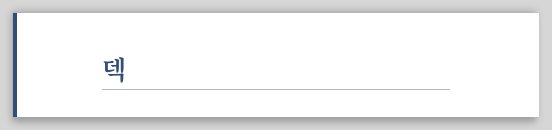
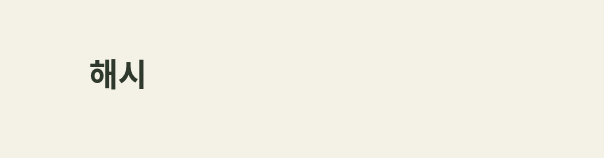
[102,57,126,83] 덱 -> [89,59,147,90] 해시

